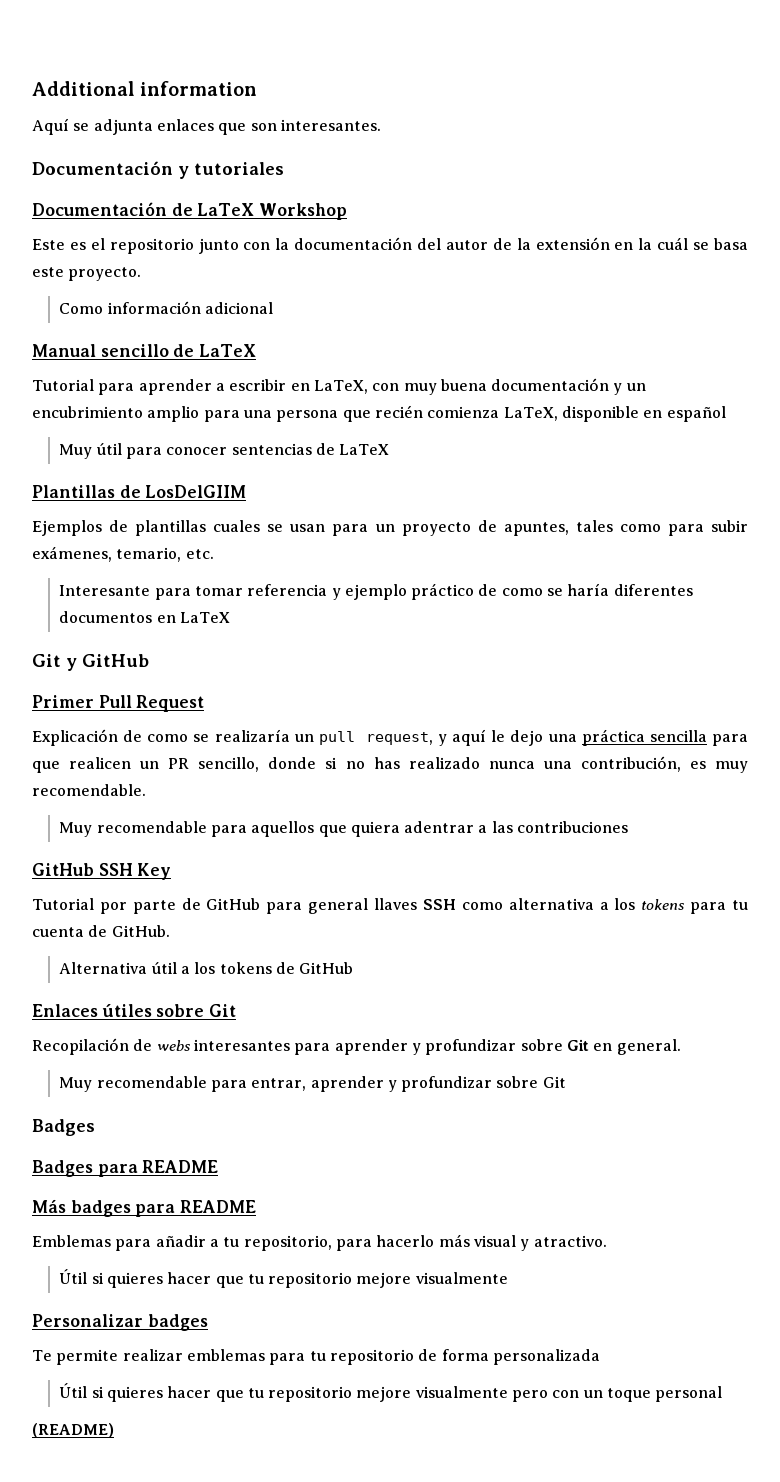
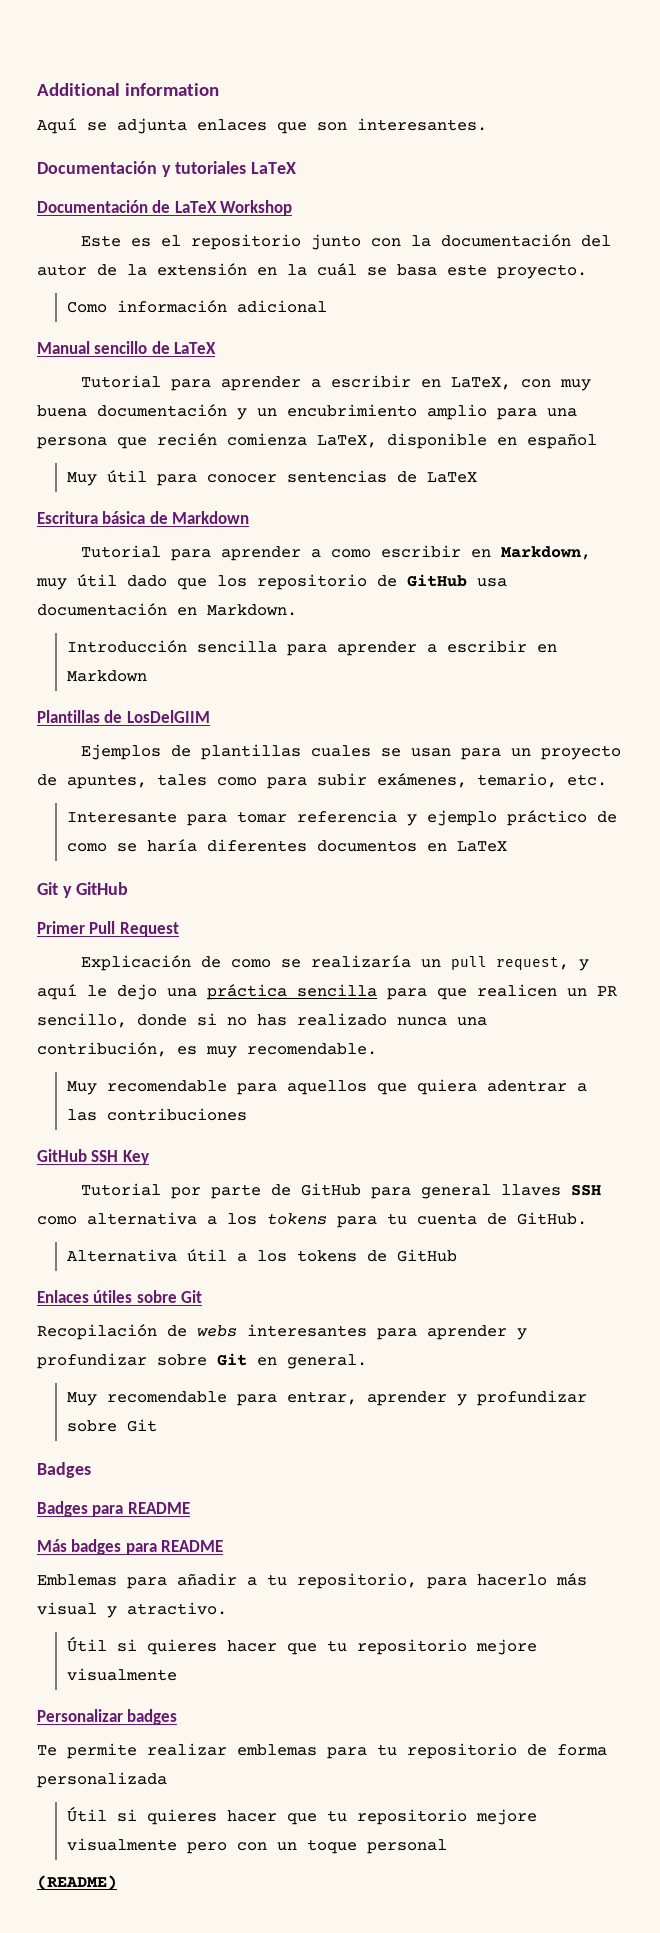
(284, 168) none -> [251,162,297,174] LaTeX
(390, 449) none -> [37,511,250,524] [80,545,591,561] [36,574,507,590] [37,603,297,616] [66,640,557,656] [66,670,147,682] // Escritura básica de Markdown // Tutorial para aprender a como escribir en Markdown, muy útil dado que los repositorio de GitHub usa documentación en Markdown. // Introducción sencilla para aprender a escribir en Markdown

